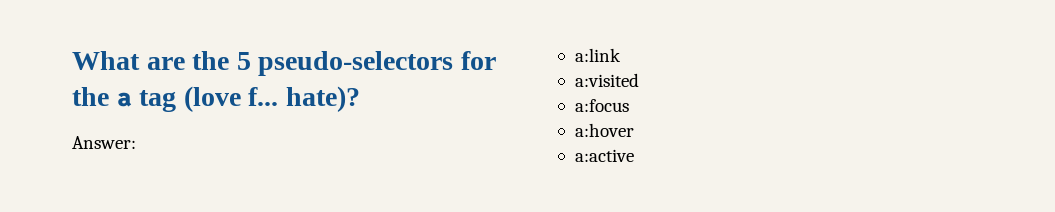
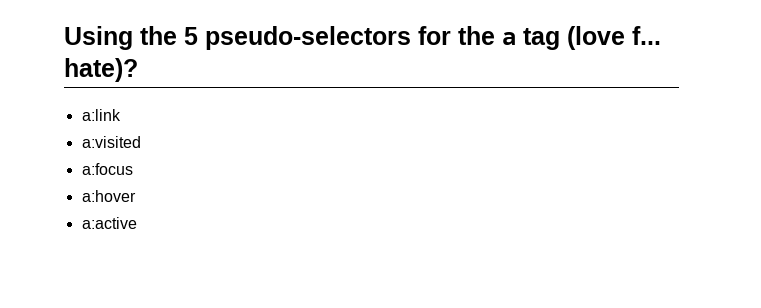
[72,51,185,70] What are -> [64,26,133,50] Using
[72,136,136,149] // Answer: -> (138, 70) none

